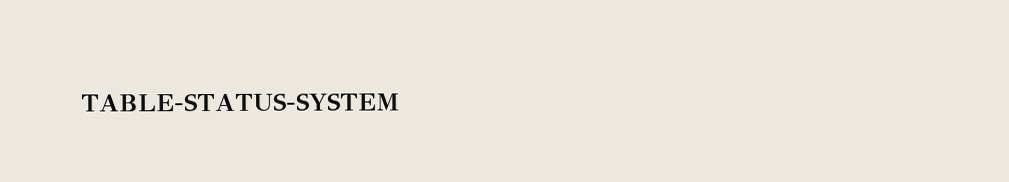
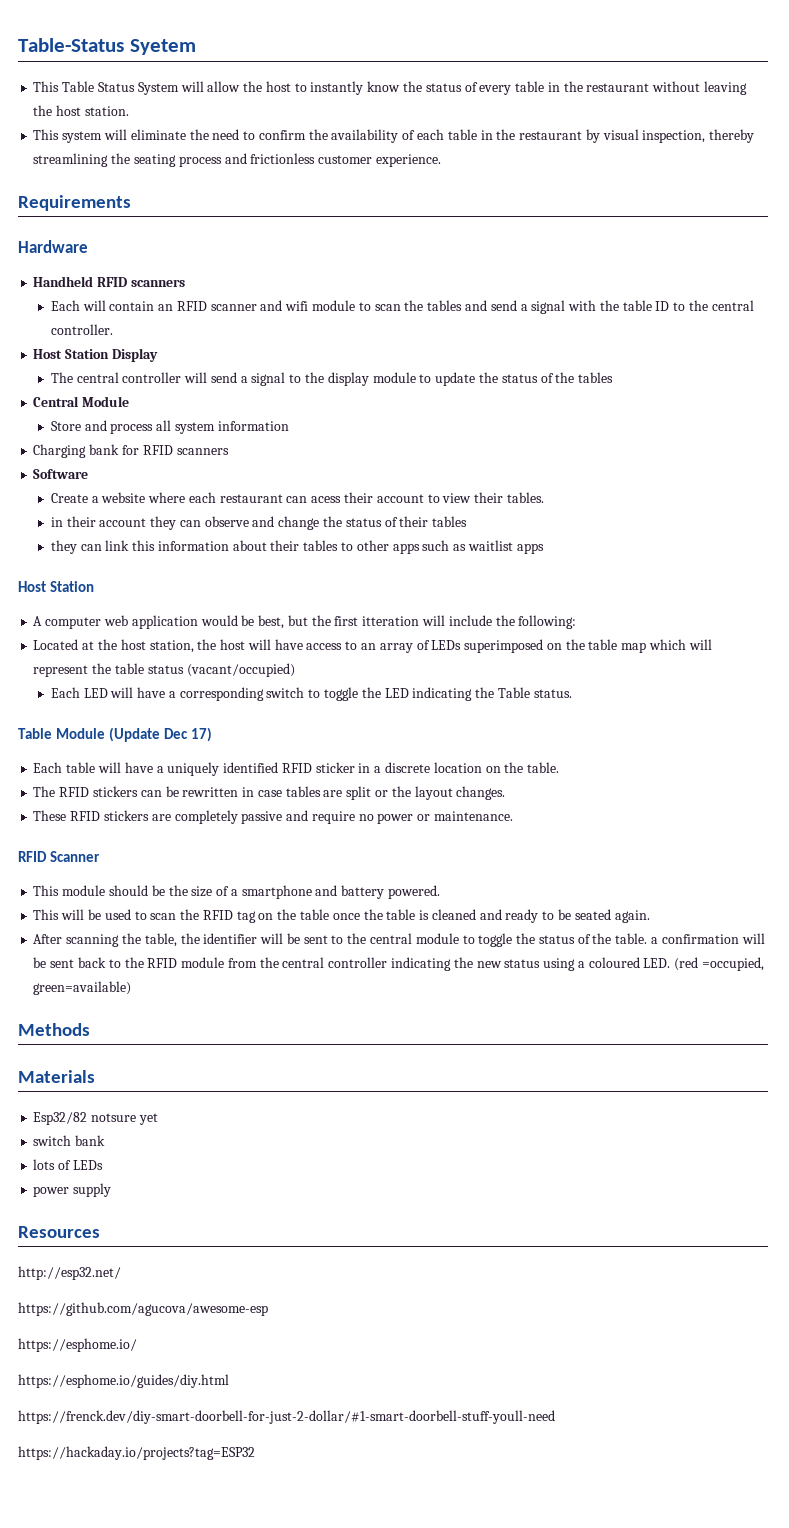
[81,92,401,112] TABLE-STATUS-SYSTEM -> [18,38,196,55] [33,81,747,95] [33,105,129,116] [33,129,755,143] [33,153,441,167] [18,195,131,211] [18,240,88,253] [33,276,185,287] [50,300,754,314] [50,324,113,335] [33,348,158,362] [50,372,614,386] [33,396,130,407] [50,420,289,434] [33,444,229,458] [33,469,89,479] [50,492,544,503] [50,516,468,530] [50,540,544,554] [18,581,94,592] [33,615,577,629] [33,639,712,653] [33,663,295,677] [50,687,572,701] [18,727,212,742] [33,762,560,776] [33,786,506,800] [33,810,513,824] [18,851,100,862] [33,885,440,899] [33,909,650,923] [33,933,765,947] [33,957,764,971] [33,981,132,995] [18,1023,90,1036] [18,1070,95,1083] [33,1112,158,1125] [33,1135,106,1146] [33,1159,103,1170] [33,1183,112,1197] [18,1226,100,1238] [18,1266,121,1280] [18,1302,268,1316] [18,1338,137,1352] [18,1374,229,1388] [18,1410,555,1424] [18,1446,255,1460] Table-Status Syetem // This Table Status System will allow the host to instantly know the status of every table in the restaurant without leaving the host station. // This system will eliminate the need to confirm the availability of each table in the restaurant by visual inspection, thereby streamlining the seating process and frictionless customer experience. // Requirements // Hardware // Handheld RFID scanners // Each will contain an RFID scanner and wifi module to scan the tables and send a signal with the table ID to the central controller. // Host Station Display // The central controller will send a signal to the display module to update the status of the tables // Central Module // Store and process all system information // Charging bank for RFID scanners // Software // Create a website where each restaurant can acess their account to view their tables. // in their account they can observe and change the status of their tables // they can link this information about their tables to other apps such as waitlist apps // Host Station // A computer web application would be best, but the first itteration will include the following: // Located at the host station, the host will have access to an array of LEDs superimposed on the table map which will represent the table status (vacant/occupied) // Each LED will have a corresponding switch to toggle the LED indicating the Table status. // Table Module (Update Dec 17) // Each table will have a uniquely identified RFID sticker in a discrete location on the table. // The RFID stickers can be rewritten in case tables are split or the layout changes. // These RFID stickers are completely passive and require no power or maintenance. // RFID Scanner // This module should be the size of a smartphone and battery powered. // This will be used to scan the RFID tag on the table once the table is cleaned and ready to be seated again. // After scanning the table, the identifier will be sent to the central module to toggle the status of the table. a confirmation will be sent back to the RFID module from the central controller indicating the new status using a coloured LED. (red =occupied, green=available) // Methods // Materials // Esp32/82 notsure yet // switch bank // lots of LEDs // power supply // Resources // http://esp32.net/ // https://github.com/agucova/awesome-esp // https://esphome.io/ // https://esphome.io/guides/diy.html // https://frenck.dev/diy-smart-doorbell-for-just-2-dollar/#1-smart-doorbell-stuff-youll-need // https://hackaday.io/projects?tag=ESP32

